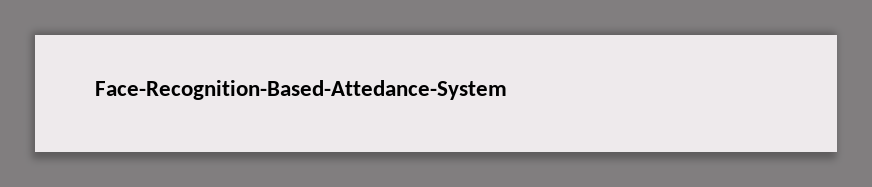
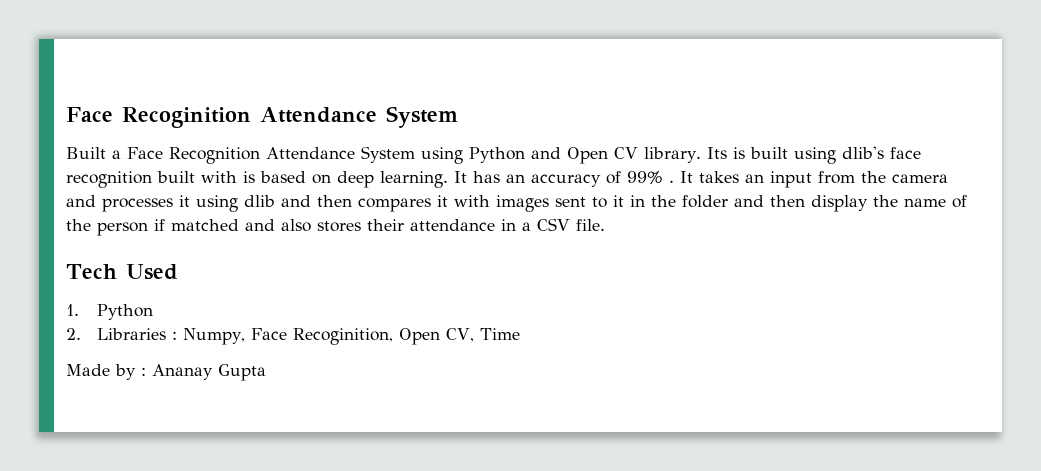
[95,80,507,100] Face-Recognition-Based-Attedance-System -> [66,106,458,128] [66,146,921,164] [66,171,948,188] [66,195,967,212] [66,218,605,236] [66,264,178,280] [66,304,153,320] [66,328,520,345] [66,364,266,381] Face Recoginition Attendance System // Built a Face Recognition Attendance System using Python and Open CV library. Its is built using dlib's face recognition built with is based on deep learning. It has an accuracy of 99% . It takes an input from the camera and processes it using dlib and then compares it with images sent to it in the folder and then display the name of the person if matched and also stores their attendance in a CSV file. // Tech Used // 1. Python // 2. Libraries : Numpy, Face Recoginition, Open CV, Time // Made by : Ananay Gupta

